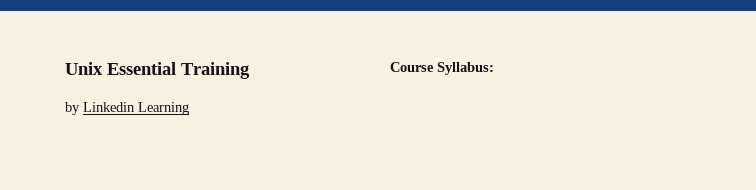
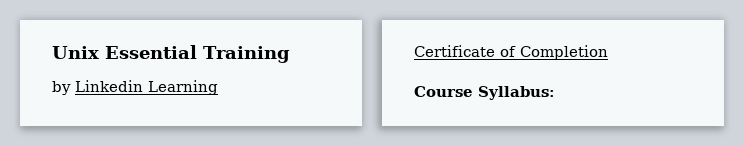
(189, 108) none -> [414,45,608,60] // Certificate of Completion

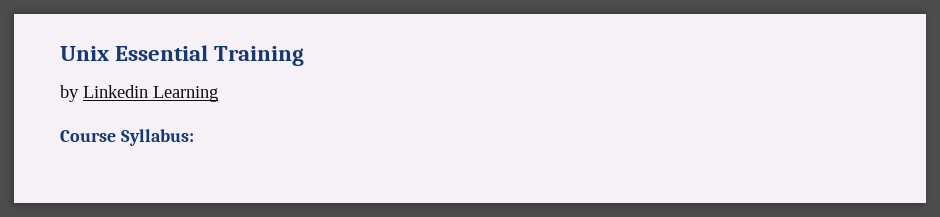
[414,45,608,60] // Certificate of Completion -> (218, 94) none

